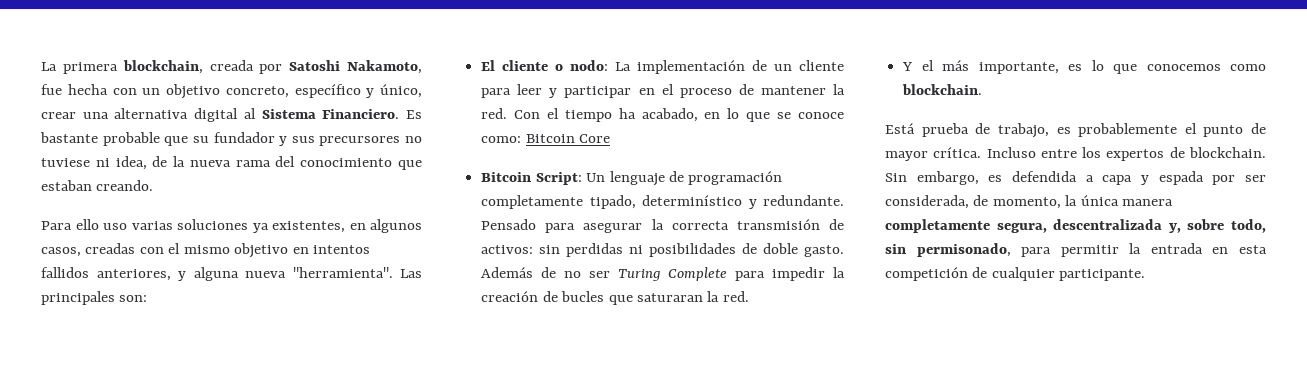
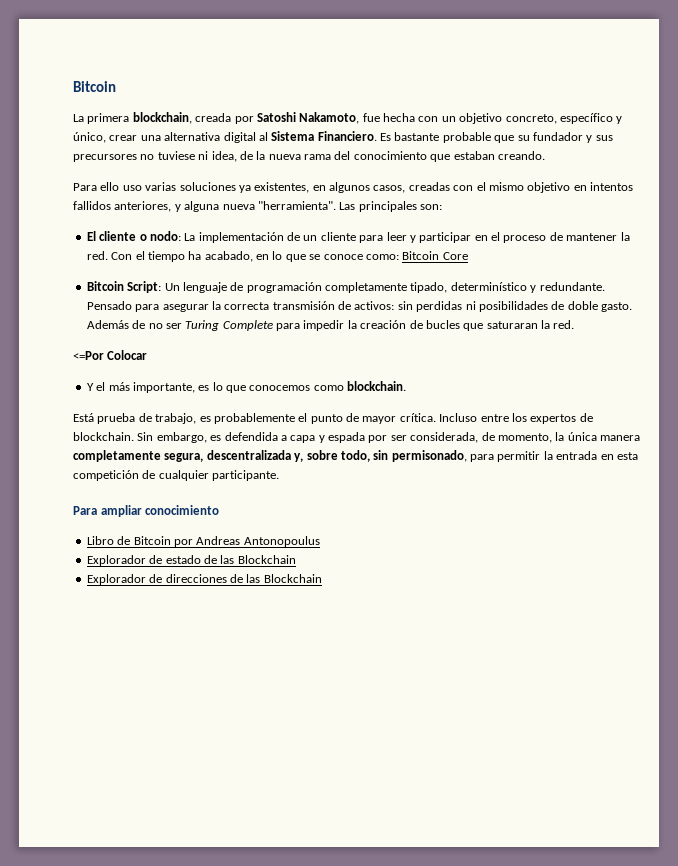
(41, 66) none -> [73,81,116,92] Bitcoin //
(749, 296) none -> [73,350,148,360] // <=Por Colocar
(1146, 275) none -> [73,505,220,517] [86,536,320,547] [86,555,296,566] [86,574,322,585] // Para ampliar conocimiento // Libro de Bitcoin por Andreas Antonopoulus // Explorador de estado de las Blockchain // Explorador de direcciones de las Blockchain

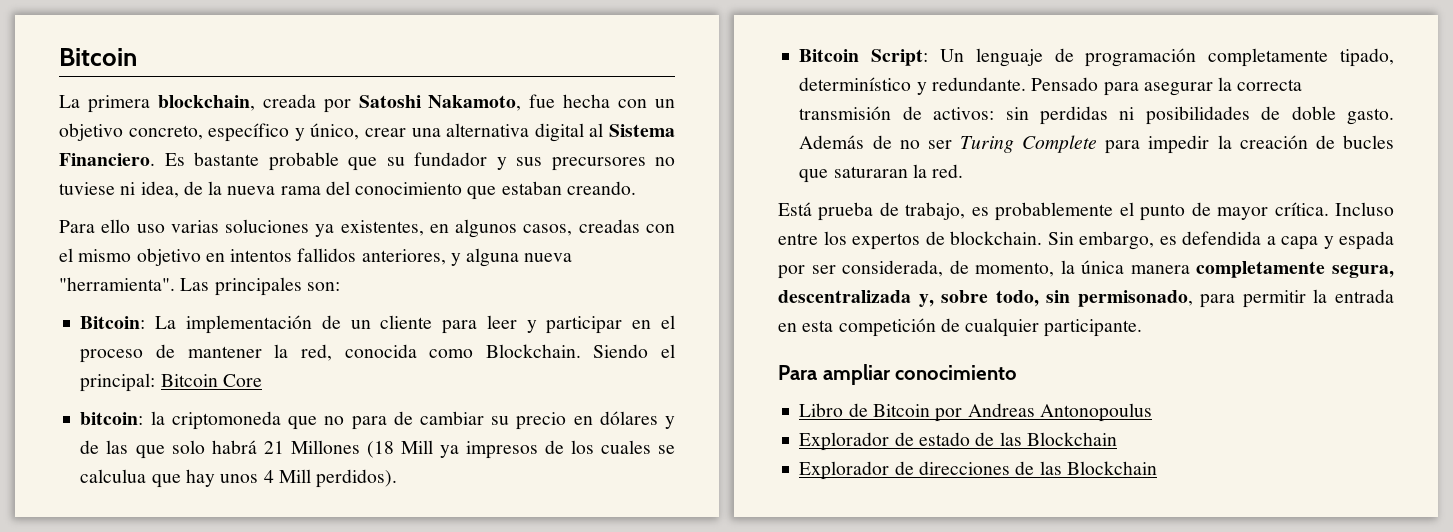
[86,231,181,241] El cliente o nodo: -> [80,316,146,329] Bitcoin:
[86,251,468,262] red. Con el tiempo ha acabado, en lo que se conoce como: Bitcoin Core -> [300,344,675,361] [80,373,262,392] [80,411,675,430] [80,440,675,459] [80,469,398,488] red, conocida como Blockchain. Siendo el principal: Bitcoin Core // bitcoin: la criptomoneda que no para de cambiar su precio en dólares y de las que solo habrá 21 Millones (18 Mill ya impresos de los cuales se calculua que hay unos 4 Mill perdidos).
[73,350,148,360] [86,381,407,393] // <=Por Colocar // Y el más importante, es lo que conocemos como blockchain. -> (964, 171) none

